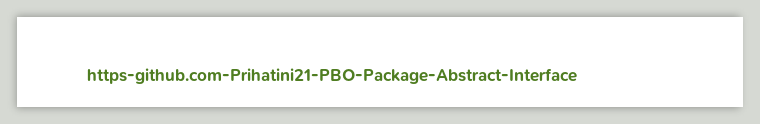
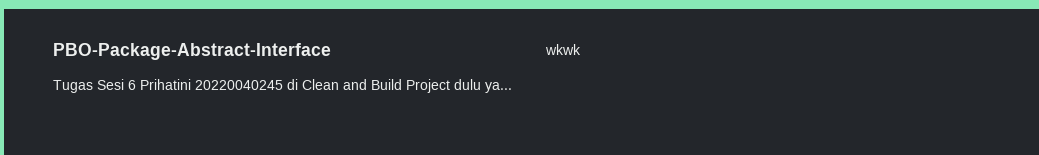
[87,68,577,84] https-github.com-Prihatini21-PBO-Package-Abstract-Interface -> [53,43,331,60] [53,79,512,93] [545,44,581,55] PBO-Package-Abstract-Interface // Tugas Sesi 6 Prihatini 20220040245 di Clean and Build Project dulu ya... wkwk

